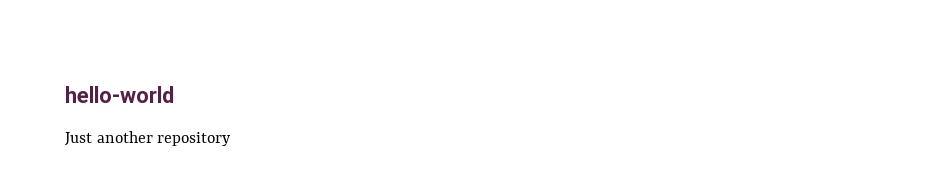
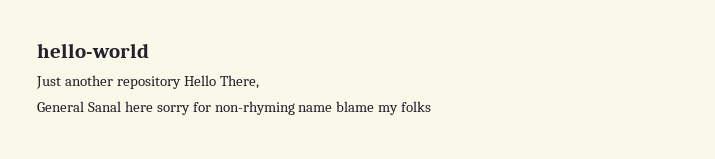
(232, 139) none -> [183,75,259,89] [37,101,432,115] Hello There, // General Sanal here sorry for non-rhyming name blame my folks

